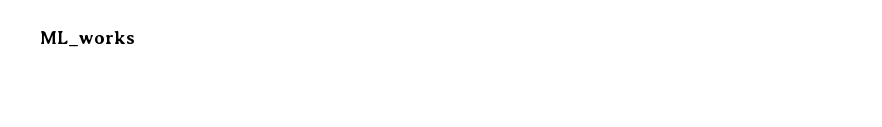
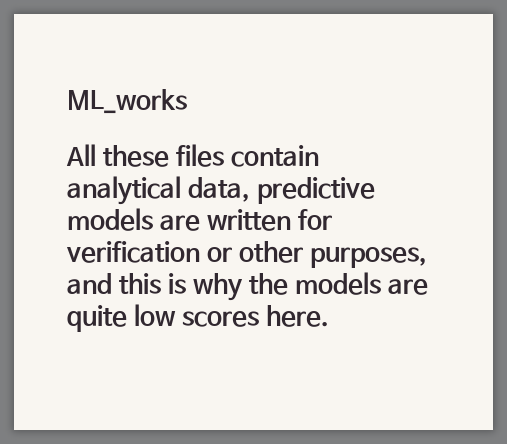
(135, 39) none -> [66,144,320,167] [67,176,375,205] [67,208,333,231] [66,241,428,268] [67,272,429,301] [67,304,330,332] // All these files contain analytical data, predictive models are written for verification or other purposes, and this is why the models are quite low scores here.

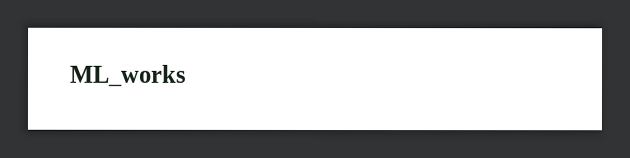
[66,144,320,167] [67,176,375,205] [67,208,333,231] [66,241,428,268] [67,272,429,301] [67,304,330,332] // All these files contain analytical data, predictive models are written for verification or other purposes, and this is why the models are quite low scores here. -> (187, 75) none

